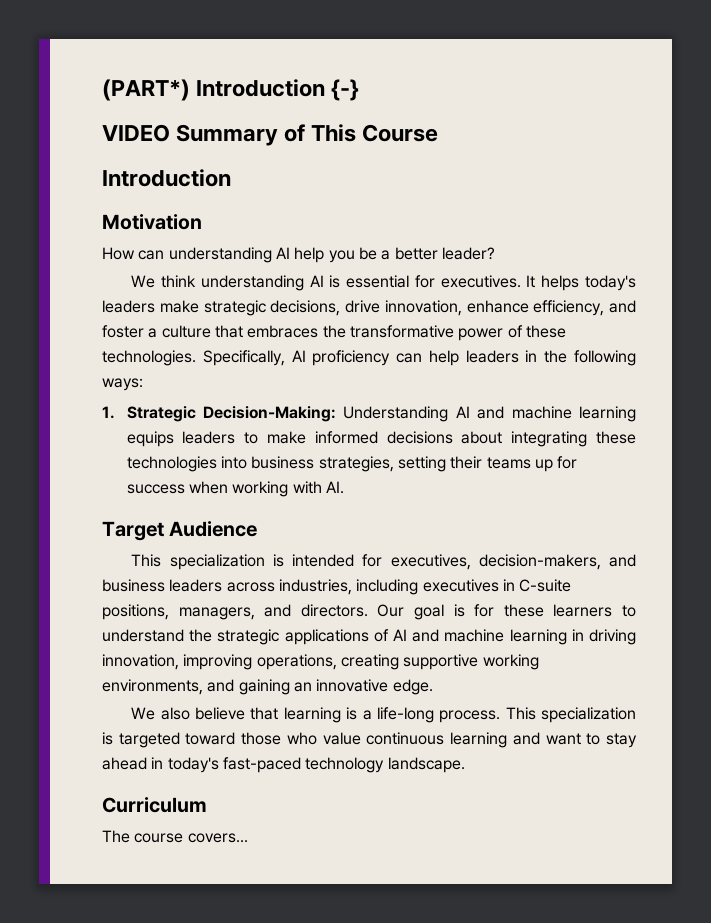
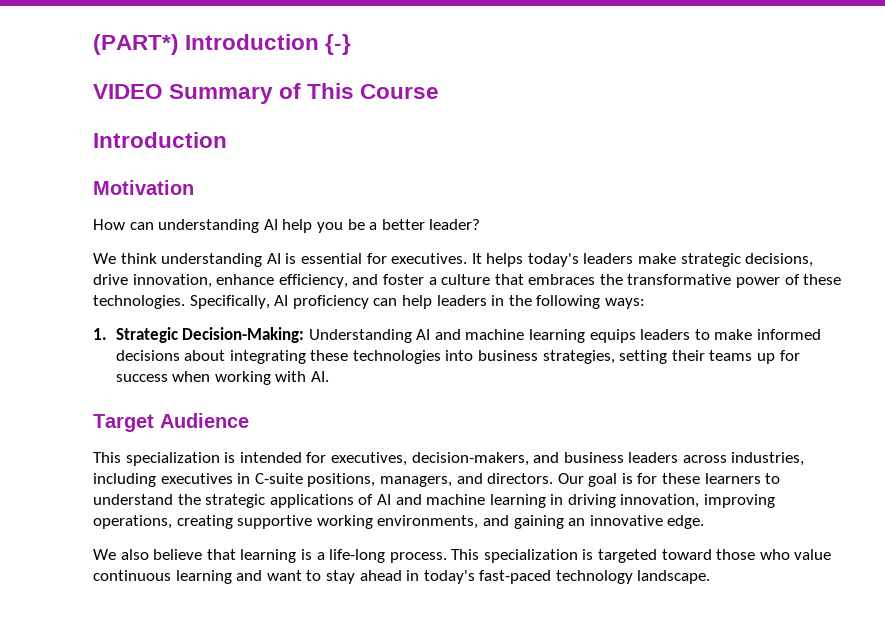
[102,797,207,813] [102,830,248,843] // Curriculum // The course covers... -> (711, 577) none

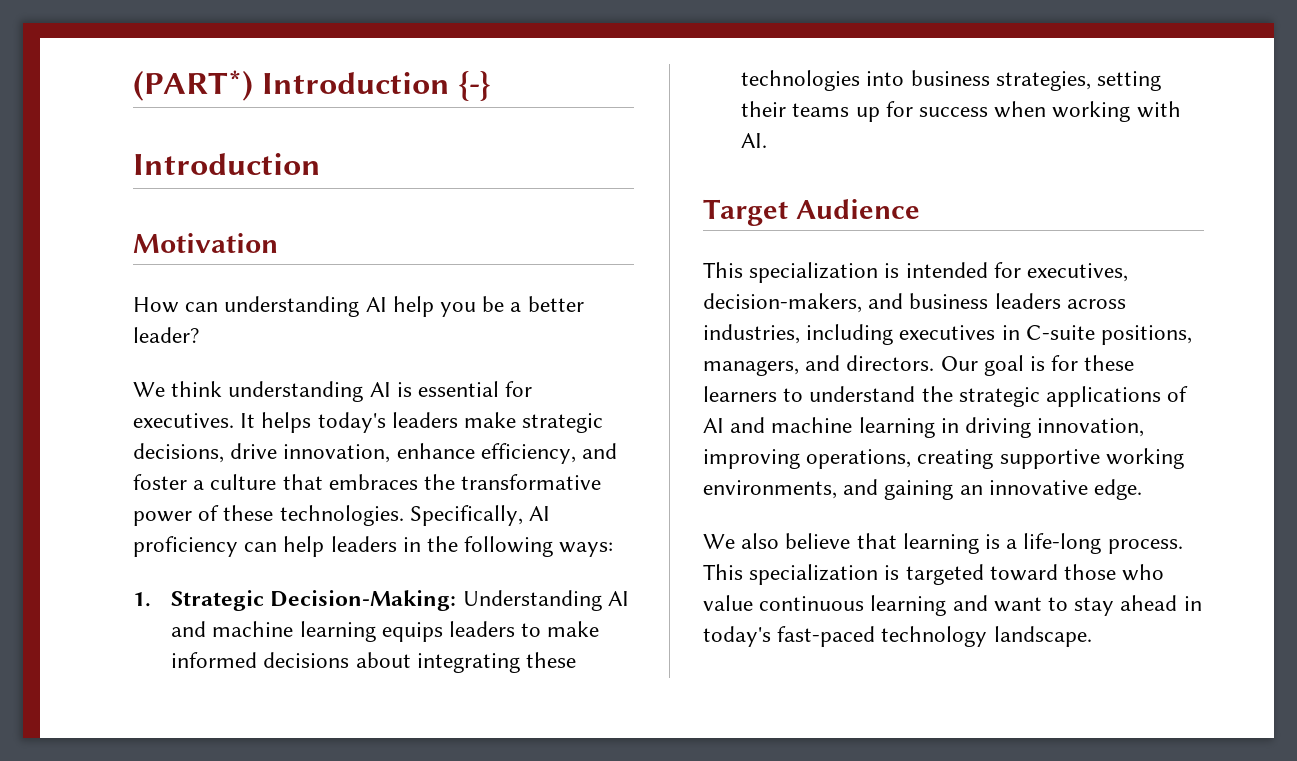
[93,83,440,104] // VIDEO Summary of This Course -> (490, 86) none

